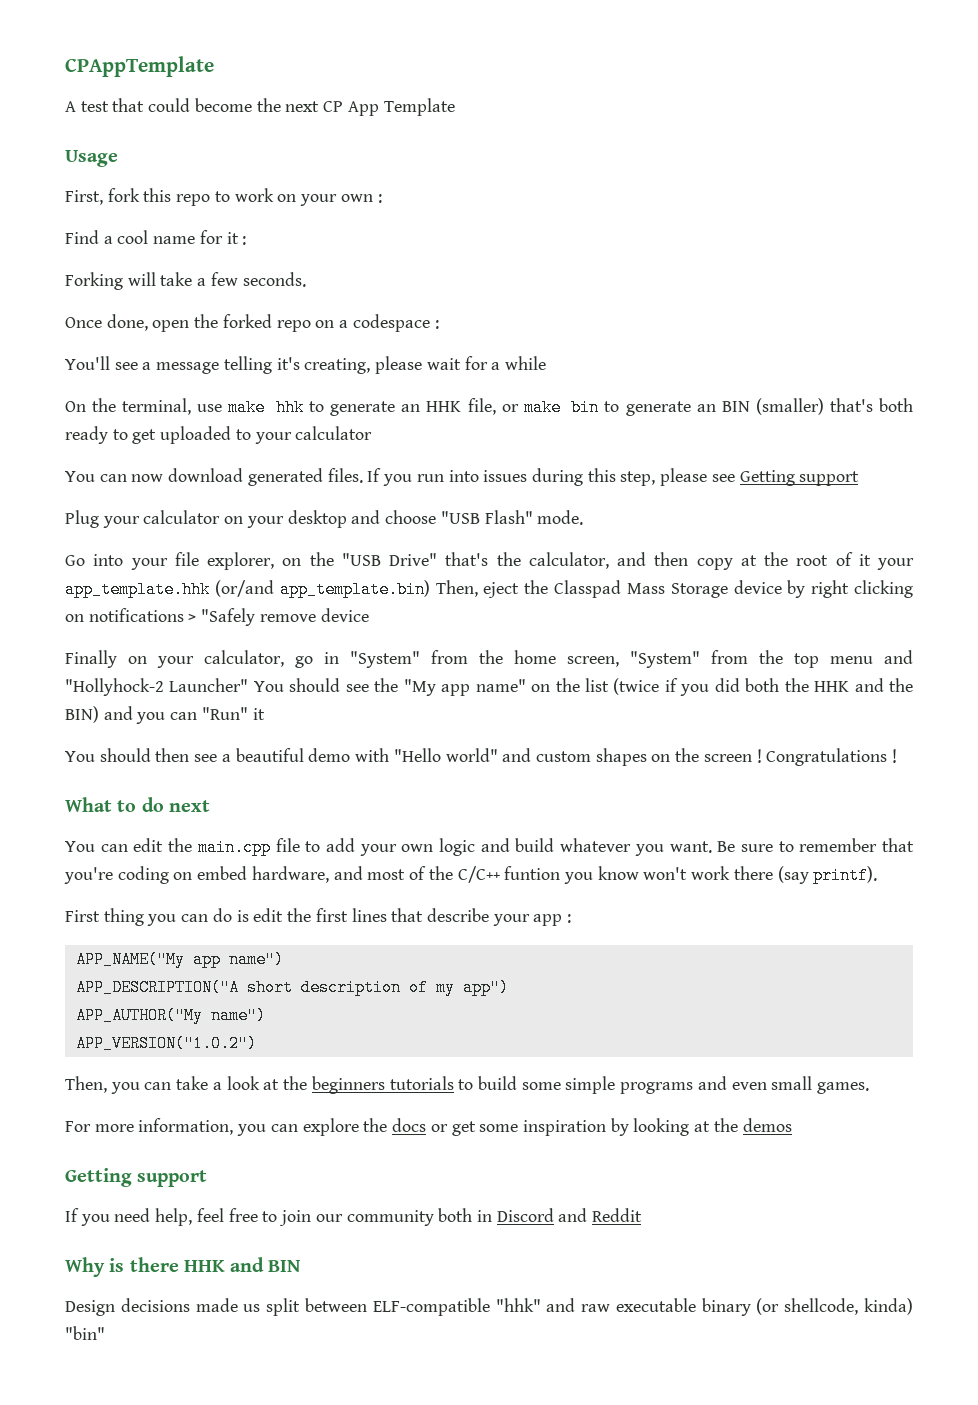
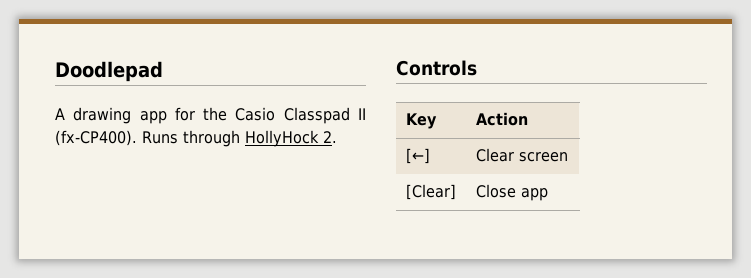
[65,56,214,77] CPAppTemplate -> [55,61,163,82] Doodlepad
[80,98,455,116] [65,150,118,167] [65,188,382,206] [65,230,247,245] [65,272,306,290] [65,314,439,332] [65,356,546,374] [65,398,914,416] [65,426,373,444] [65,468,860,486] [65,510,584,528] [65,552,914,570] [65,580,914,598] [65,608,369,626] [65,650,913,668] [65,678,914,696] [65,706,265,724] [65,748,898,766] [65,797,210,812] [65,838,915,856] [64,866,878,884] [65,908,572,926] [75,951,284,968] [75,979,509,996] [75,1007,266,1024] [75,1035,257,1052] [65,1076,870,1094] [65,1118,792,1136] [65,1168,208,1187] [65,1208,643,1226] [65,1257,301,1277] [65,1298,914,1316] [65,1326,105,1340] test that could become the next CP App Template // Usage // First, fork this repo to work on your own : // Find a cool name for it : // Forking will take a few seconds. // Once done, open the forked repo on a codespace : // You'll see a message telling it's creating, please wait for a while // On the terminal, use make hhk to generate an HHK file, or make bin to generate an BIN (smaller) that's both ready to get uploaded to your calculator // You can now download generated files. If you run into issues during this step, please see Getting support // Plug your calculator on your desktop and choose "USB Flash" mode. // Go into your file explorer, on the "USB Drive" that's the calculator, and then copy at the root of it your app_template.hhk (or/and app_template.bin) Then, eject the Classpad Mass Storage device by right clicking on notifications > "Safely remove device // Finally on your calculator, go in "System" from the home screen, "System" from the top menu and "Hollyhock-2 Launcher" You should see the "My app name" on the list (twice if you did both the HHK and the BIN) and you can "Run" it // You should then see a beautiful demo with "Hello world" and custom shapes on the screen ! Congratulations ! // What to do next // You can edit the main.cpp file to add your own logic and build whatever you want. Be sure to remember that you're coding on embed hardware, and most of the C/C++ funtion you know won't work there (say printf). // First thing you can do is edit the first lines that describe your app : // APP_NAME("My app name") // APP_DESCRIPTION("A short description of my app") // APP_AUTHOR("My name") // APP_VERSION("1.0.2") // Then, you can take a look at the beginners tutorials to build some simple programs and even small games. // For more information, you can explore the docs or get some inspiration by looking at the demos // Getting support // If you need help, feel free to join our community both in Discord and Reddit // Why is there HHK and BIN // Design decisions made us split between ELF-compatible "hhk" and raw executable binary (or shellcode, kinda) "bin" -> [73,107,366,124] [55,130,337,147] [396,60,477,76] [405,113,437,129] [475,112,528,126] [405,148,430,164] [475,148,568,162] [405,184,456,200] [475,184,548,201] drawing app for the Casio Classpad II (fx-CP400). Runs through HollyHock 2. // Controls // Key | Action // [←] | Clear screen // [Clear] | Close app

